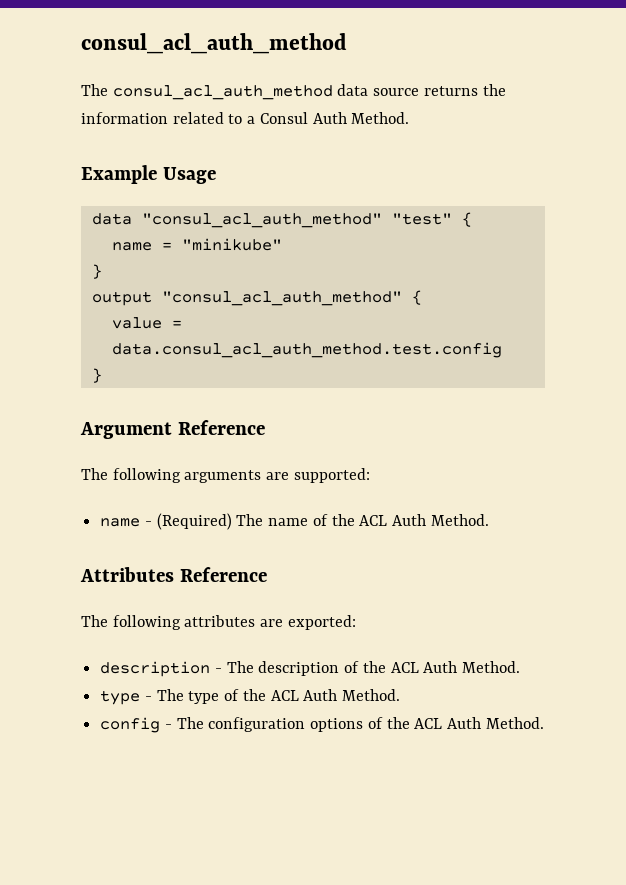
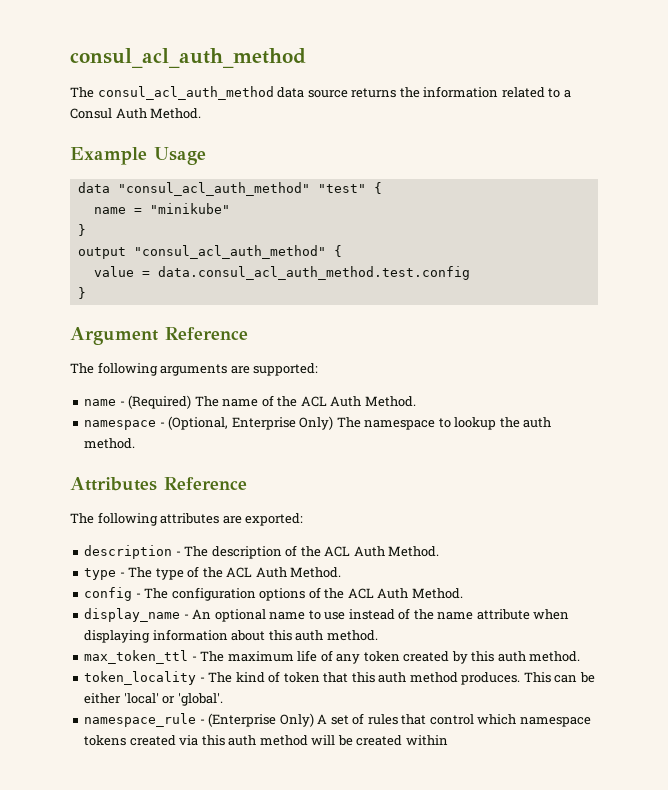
(489, 520) none -> [84,416,552,430] [84,438,136,449] // namespace - (Optional, Enterprise Only) The namespace to lookup the auth method.
(544, 723) none -> [84,608,570,622] [84,629,378,643] [84,650,581,664] [84,671,595,685] [84,693,223,706] [84,713,591,727] [84,735,448,746] // display_name - An optional name to use instead of the name attribute when displaying information about this auth method. // max_token_ttl - The maximum life of any token created by this auth method. // token_locality - The kind of token that this auth method produces. This can be either 'local' or 'global'. // namespace_rule - (Enterprise Only) A set of rules that control which namespace tokens created via this auth method will be created within

